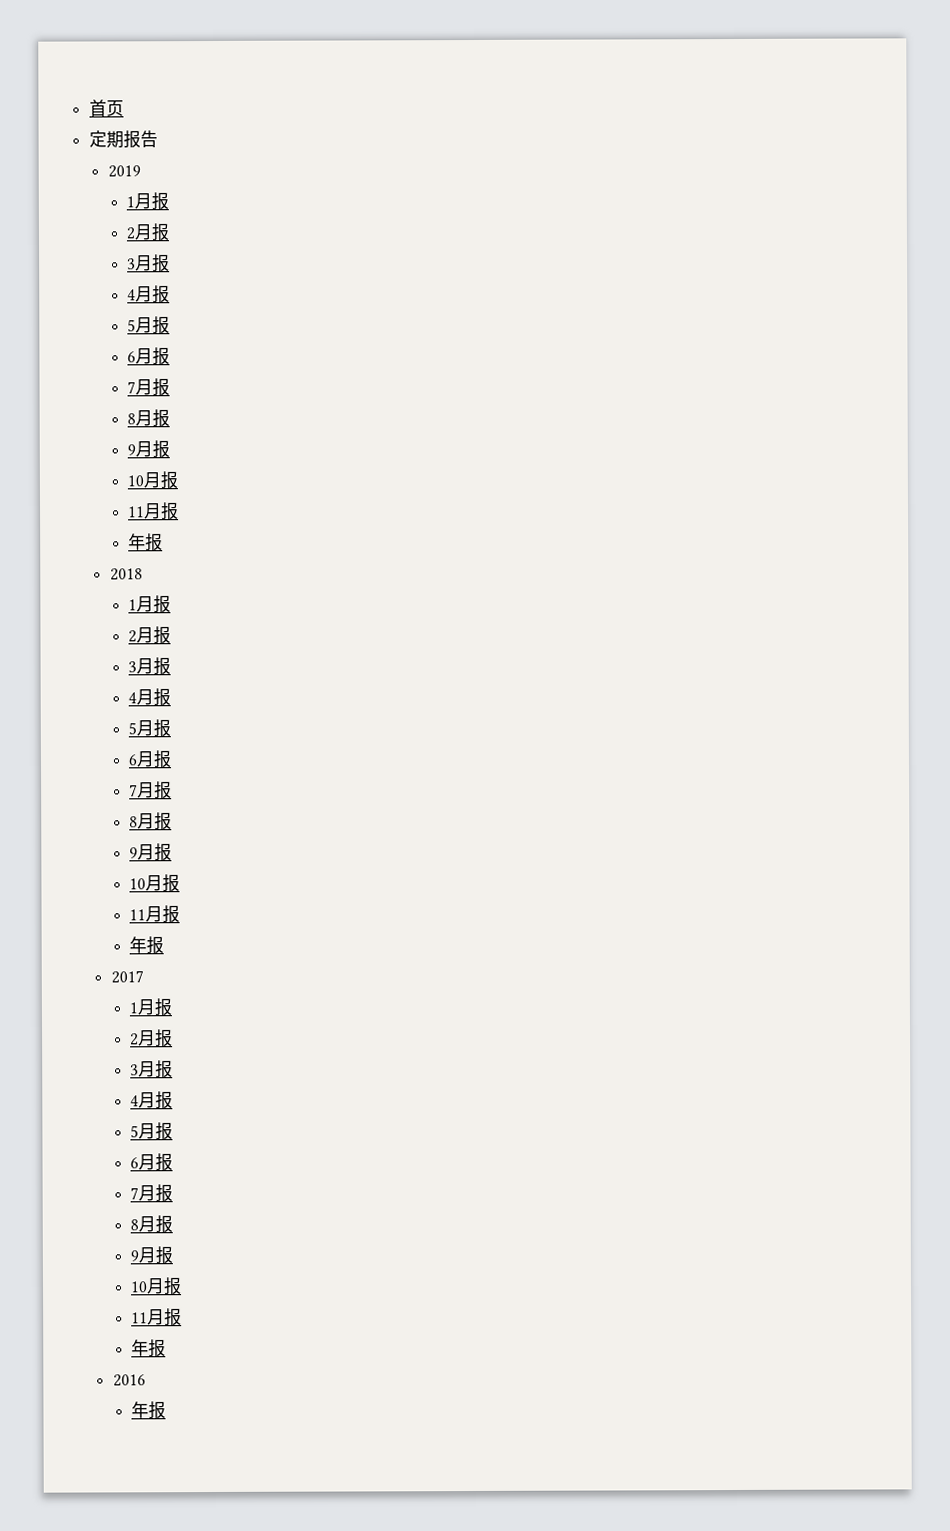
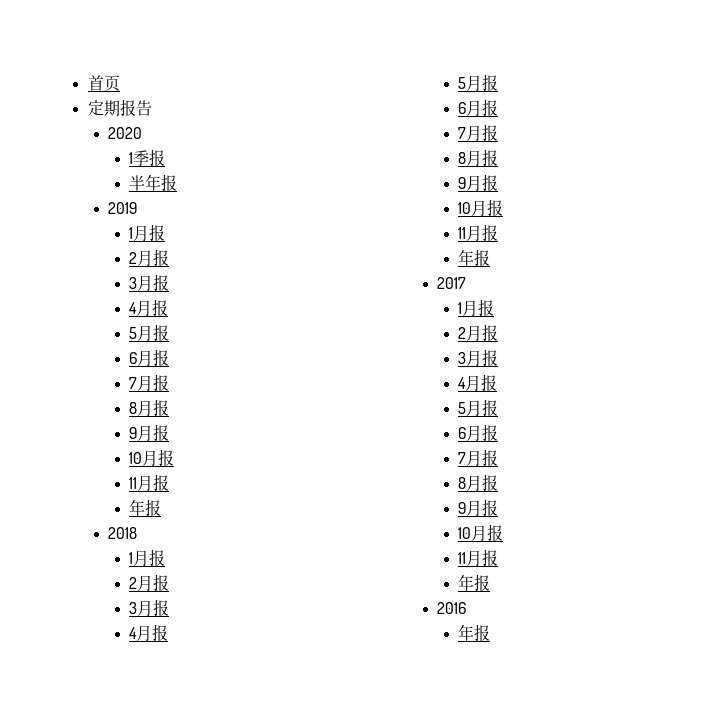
(158, 139) none -> [108,127,143,139] [129,149,166,166] [129,174,178,191] // 2020 // 1季报 // 半年报

